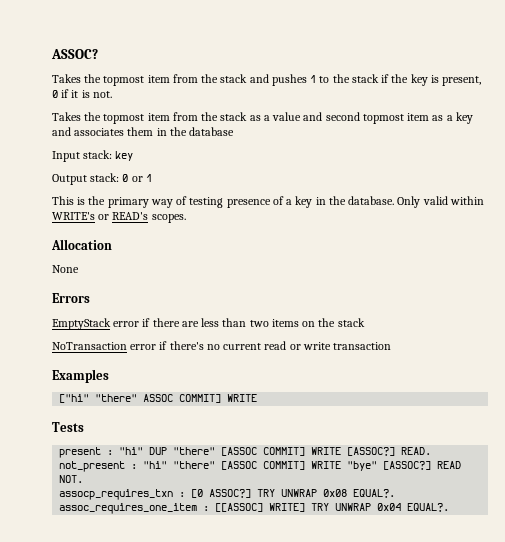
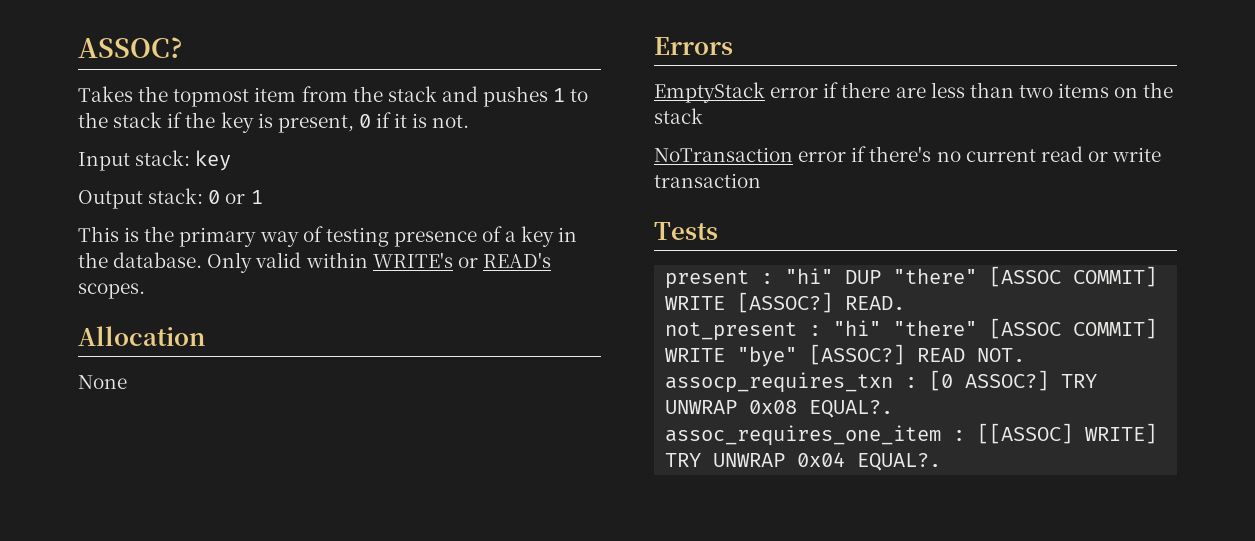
[52,112,473,124] [52,127,235,136] // Takes the topmost item from the stack as a value and second topmost item as a key and associates them in the database -> (470, 121) none
[52,369,109,383] [59,394,258,403] // Examples // ["hi" "there" ASSOC COMMIT] WRITE -> (761, 180) none

